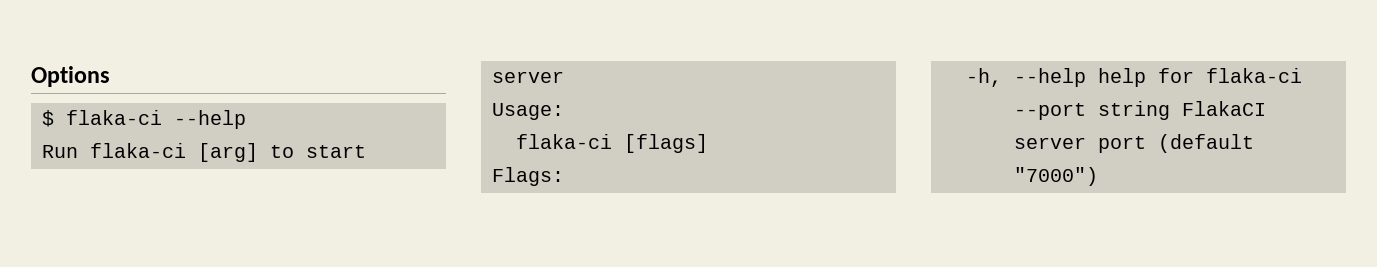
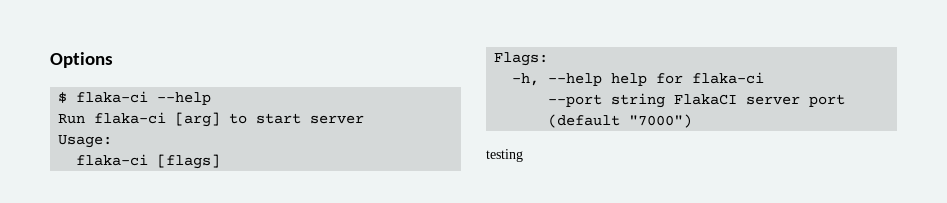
(1099, 176) none -> [486,149,523,162] // testing

